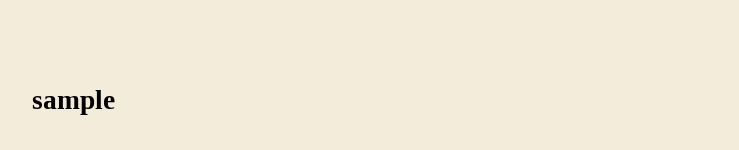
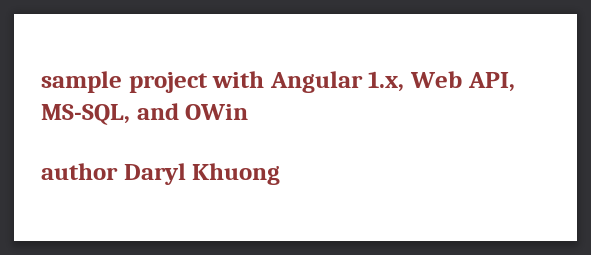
(115, 102) none -> [128,71,515,93] [41,103,249,125] [41,163,281,185] project with Angular 1.x, Web API, MS-SQL, and OWin // author Daryl Khuong

